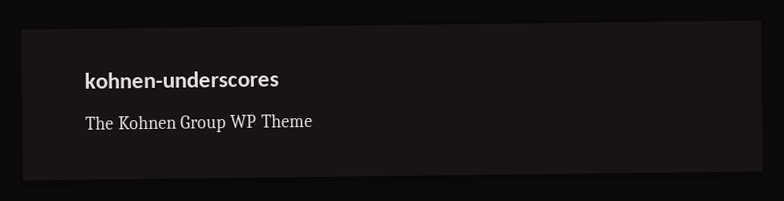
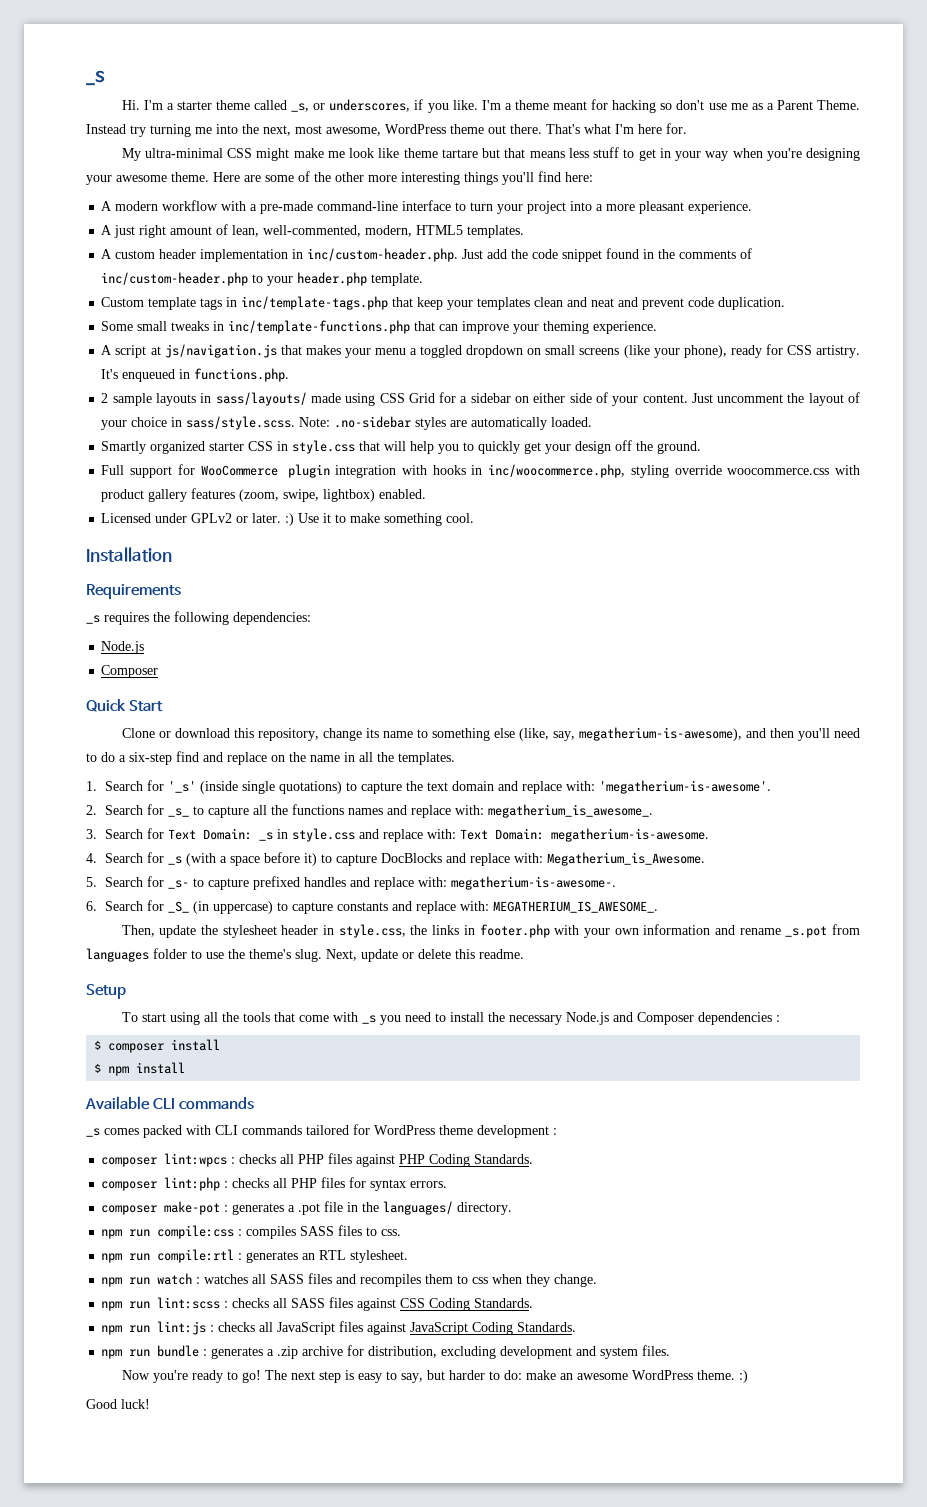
[84,70,279,89] [85,112,313,133] kohnen-underscores // The Kohnen Group WP Theme -> [86,70,105,86] [121,99,860,113] [86,123,687,137] [121,147,861,161] [86,171,593,185] [101,200,753,214] [101,224,525,238] [101,248,753,262] [101,272,424,286] [101,296,786,310] [101,320,658,334] [101,344,861,358] [101,368,290,382] [101,392,860,406] [101,416,593,430] [101,440,702,454] [101,464,861,478] [101,488,427,502] [101,513,475,526] [86,547,172,562] [86,584,181,599] [86,611,311,625] [101,641,145,654] [101,665,159,678] [86,699,163,712] [121,727,860,741] [86,751,455,765] [86,780,772,794] [86,804,654,818] [86,828,710,842] [86,852,706,866] [86,876,617,890] [86,900,659,914] [121,924,861,938] [86,948,524,962] [86,984,126,999] [121,1012,780,1025] [94,1039,221,1053] [94,1062,186,1076] [85,1096,254,1110] [86,1124,557,1138] [101,1153,534,1167] [101,1177,448,1191] [101,1201,513,1215] [101,1225,402,1239] [101,1249,409,1263] [101,1273,598,1287] [101,1297,534,1311] [101,1321,577,1335] [101,1345,671,1359] [121,1370,748,1383] [86,1399,150,1409] _s // Hi. I'm a starter theme called _s, or underscores, if you like. I'm a theme meant for hacking so don't use me as a Parent Theme. Instead try turning me into the next, most awesome, WordPress theme out there. That's what I'm here for. // My ultra-minimal CSS might make me look like theme tartare but that means less stuff to get in your way when you're designing your awesome theme. Here are some of the other more interesting things you'll find here: // A modern workflow with a pre-made command-line interface to turn your project into a more pleasant experience. // A just right amount of lean, well-commented, modern, HTML5 templates. // A custom header implementation in inc/custom-header.php. Just add the code snippet found in the comments of inc/custom-header.php to your header.php template. // Custom template tags in inc/template-tags.php that keep your templates clean and neat and prevent code duplication. // Some small tweaks in inc/template-functions.php that can improve your theming experience. // A script at js/navigation.js that makes your menu a toggled dropdown on small screens (like your phone), ready for CSS artistry. It's enqueued in functions.php. // 2 sample layouts in sass/layouts/ made using CSS Grid for a sidebar on either side of your content. Just uncomment the layout of your choice in sass/style.scss. Note: .no-sidebar styles are automatically loaded. // Smartly organized starter CSS in style.css that will help you to quickly get your design off the ground. // Full support for WooCommerce plugin integration with hooks in inc/woocommerce.php, styling override woocommerce.css with product gallery features (zoom, swipe, lightbox) enabled. // Licensed under GPLv2 or later. :) Use it to make something cool. // Installation // Requirements // _s requires the following dependencies: // Node.js // Composer // Quick Start // Clone or download this repository, change its name to something else (like, say, megatherium-is-awesome), and then you'll need to do a six-step find and replace on the name in all the templates. // 1. Search for '_s' (inside single quotations) to capture the text domain and replace with: 'megatherium-is-awesome'. // 2. Search for _s_ to capture all the functions names and replace with: megatherium_is_awesome_. // 3. Search for Text Domain: _s in style.css and replace with: Text Domain: megatherium-is-awesome. // 4. Search for _s (with a space before it) to capture DocBlocks and replace with: Megatherium_is_Awesome. // 5. Search for _s- to capture prefixed handles and replace with: megatherium-is-awesome-. // 6. Search for _S_ (in uppercase) to capture constants and replace with: MEGATHERIUM_IS_AWESOME_. // Then, update the stylesheet header in style.css, the links in footer.php with your own information and rename _s.pot from languages folder to use the theme's slug. Next, update or delete this readme. // Setup // To start using all the tools that come with _s you need to install the necessary Node.js and Composer dependencies : // $ composer install // $ npm install // Available CLI commands // _s comes packed with CLI commands tailored for WordPress theme development : // composer lint:wpcs : checks all PHP files against PHP Coding Standards. // composer lint:php : checks all PHP files for syntax errors. // composer make-pot : generates a .pot file in the languages/ directory. // npm run compile:css : compiles SASS files to css. // npm run compile:rtl : generates an RTL stylesheet. // npm run watch : watches all SASS files and recompiles them to css when they change. // npm run lint:scss : checks all SASS files against CSS Coding Standards. // npm run lint:js : checks all JavaScript files against JavaScript Coding Standards. // npm run bundle : generates a .zip archive for distribution, excluding development and system files. // Now you're ready to go! The next step is easy to say, but harder to do: make an awesome WordPress theme. :) // Good luck!

